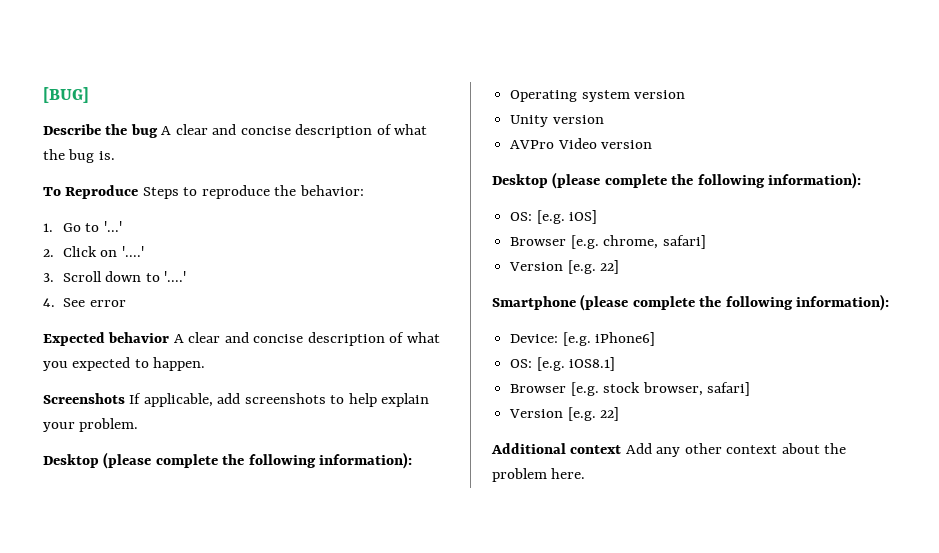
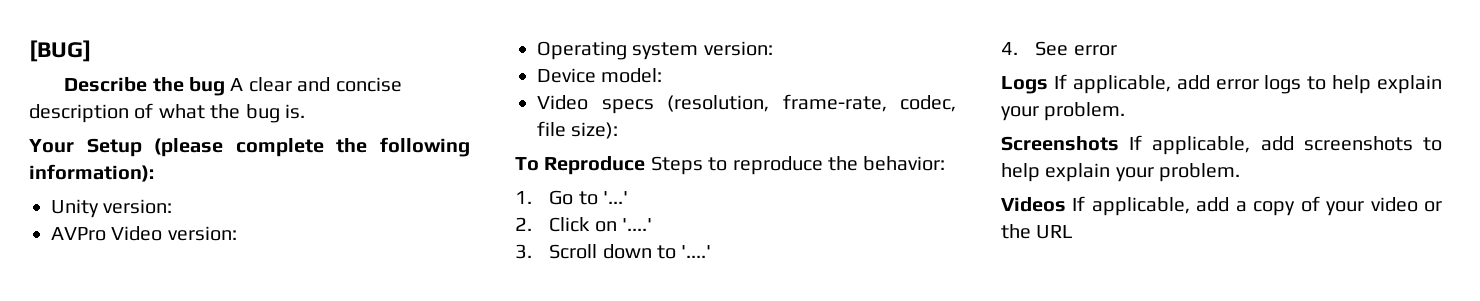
(115, 155) none -> [29,137,470,157] [29,164,154,182] [51,199,173,218] [51,226,237,241] [537,41,773,60] [537,68,663,83] [537,94,956,114] [537,121,619,139] // Your Setup (please complete the following information): // Unity version: // AVPro Video version: // Operating system version: // Device model: // Video specs (resolution, frame-rate, codec, file size):
[43,332,440,346] [43,357,206,371] Expected behavior A clear and concise description of what you expected to happen. -> [1001,74,1442,94] [1001,102,1126,121] Logs If applicable, add error logs to help explain your problem.
[43,452,413,469] [510,90,686,102] [510,115,604,127] [510,138,653,149] [492,172,862,189] [510,210,598,224] [510,235,706,249] [509,260,620,274] [492,294,890,311] [510,332,656,346] [510,357,616,371] [510,382,750,396] [509,407,620,421] [491,443,847,457] [492,468,586,482] Desktop (please complete the following information): // Operating system version // Unity version // AVPro Video version // Desktop (please complete the following information): // OS: [e.g. iOS] // Browser [e.g. chrome, safari] // Version [e.g. 22] // Smartphone (please complete the following information): // Device: [e.g. iPhone6] // OS: [e.g. iOS8.1] // Browser [e.g. stock browser, safari] // Version [e.g. 22] // Additional context Add any other context about the problem here. -> [1001,196,1442,216] [1001,224,1073,239] Videos If applicable, add a copy of your video or the URL

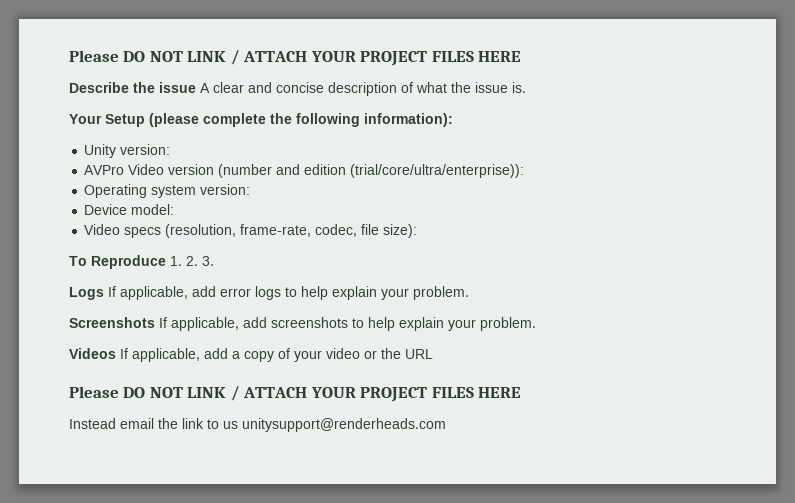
[29,40,91,62] [BUG] -> [69,50,522,66] Please DO NOT LINK / ATTACH YOUR PROJECT FILES HERE
[189,77,226,96] bug -> [159,82,196,93] issue
[245,104,280,123] bug -> [475,82,508,93] issue
[167,226,237,241] version: -> [168,164,525,178] version (number and edition (trial/core/ultra/enterprise)):
[650,156,946,175] [515,190,629,205] [515,217,653,232] [515,244,712,259] [1001,41,1117,56] Steps to reproduce the behavior: // 1. Go to '...' // 2. Click on '....' // 3. Scroll down to '....' // 4. See error -> [170,256,214,266] 1. 2. 3.
(1073, 232) none -> [69,386,522,402] [69,418,446,432] // Please DO NOT LINK / ATTACH YOUR PROJECT FILES HERE // Instead email the link to us unitysupport@renderheads.com

